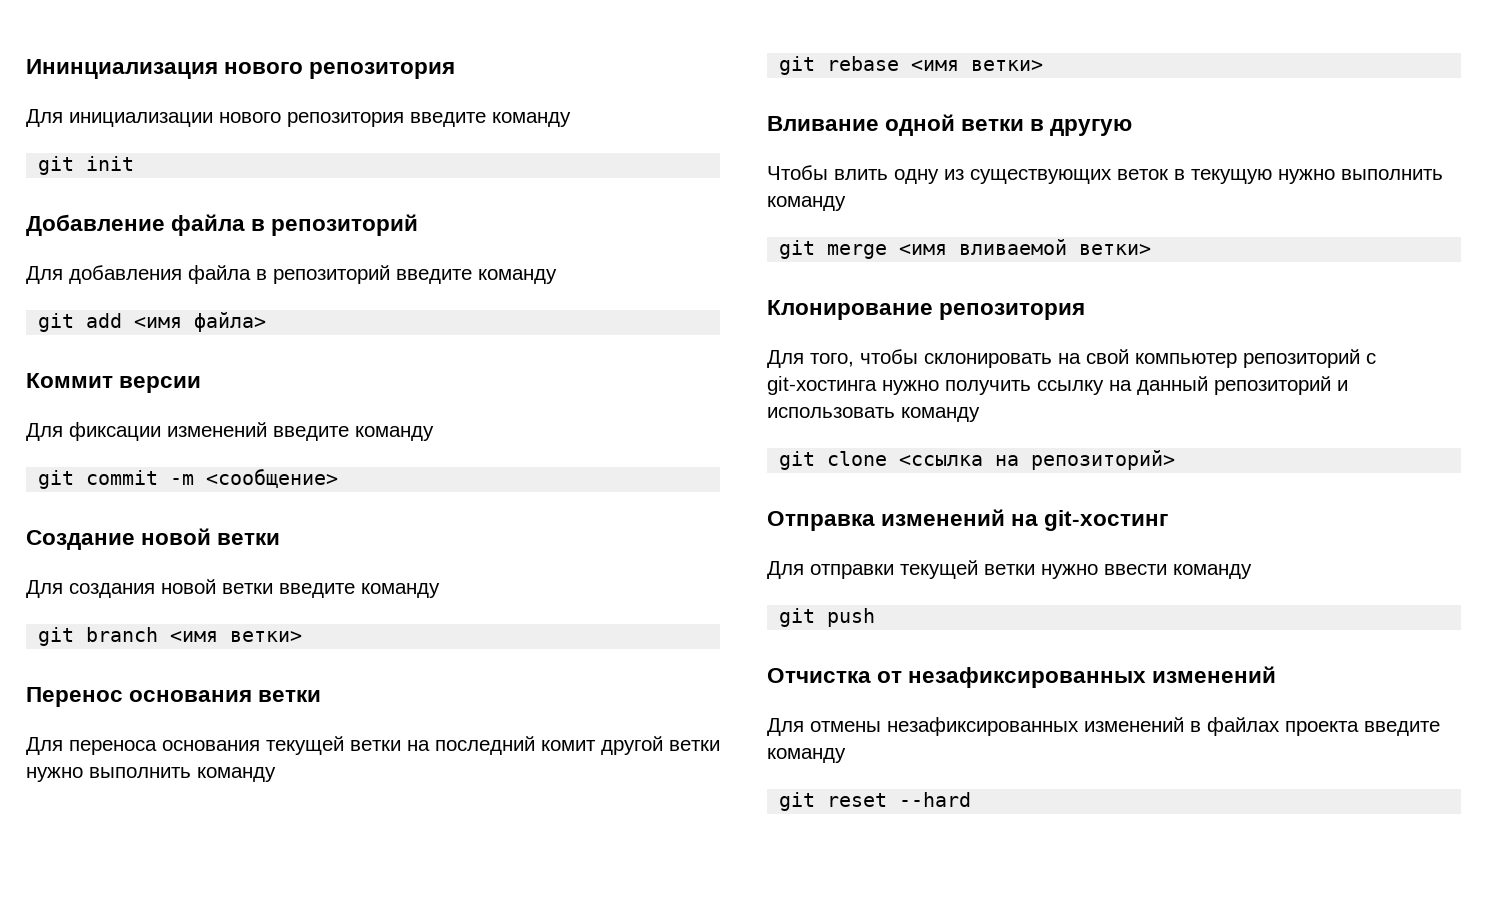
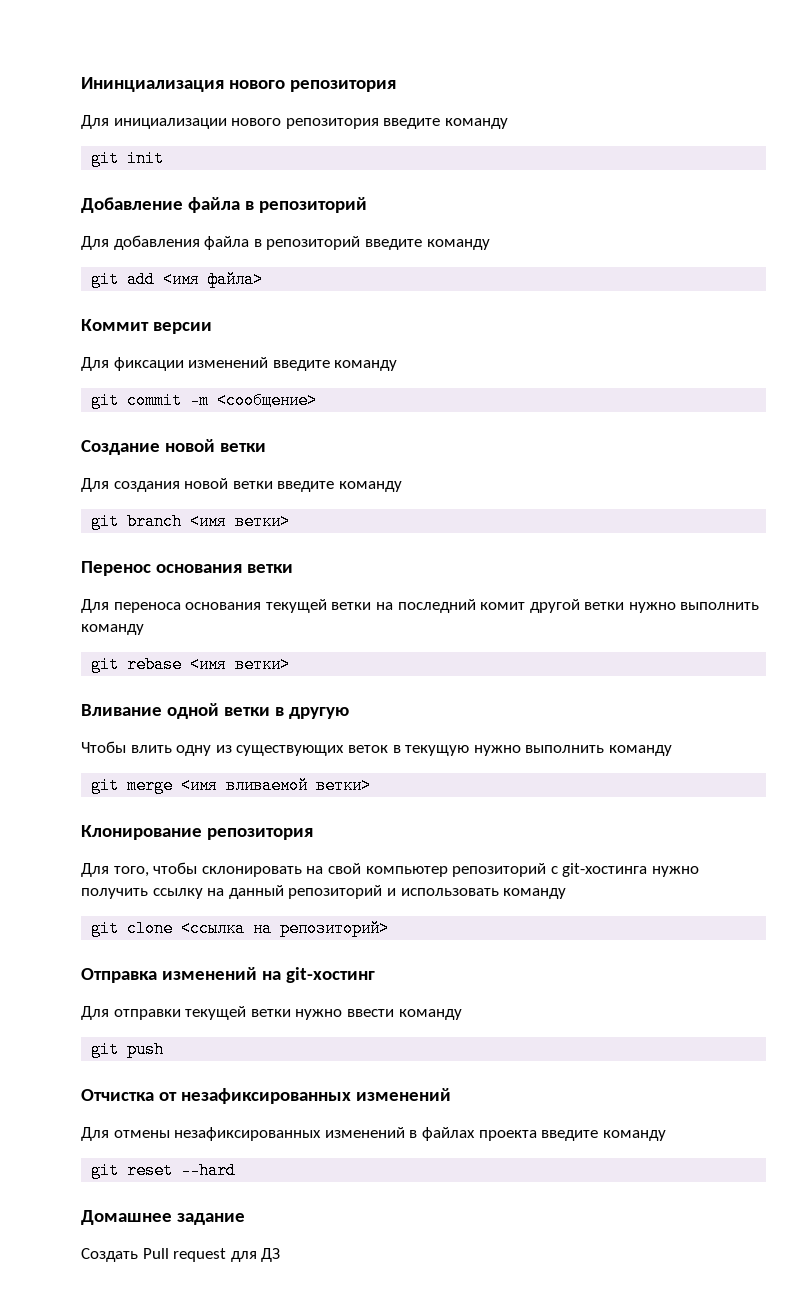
(972, 799) none -> [81,1210,245,1225] [81,1248,281,1262] // Домашнее задание // Создать Pull request для ДЗ

